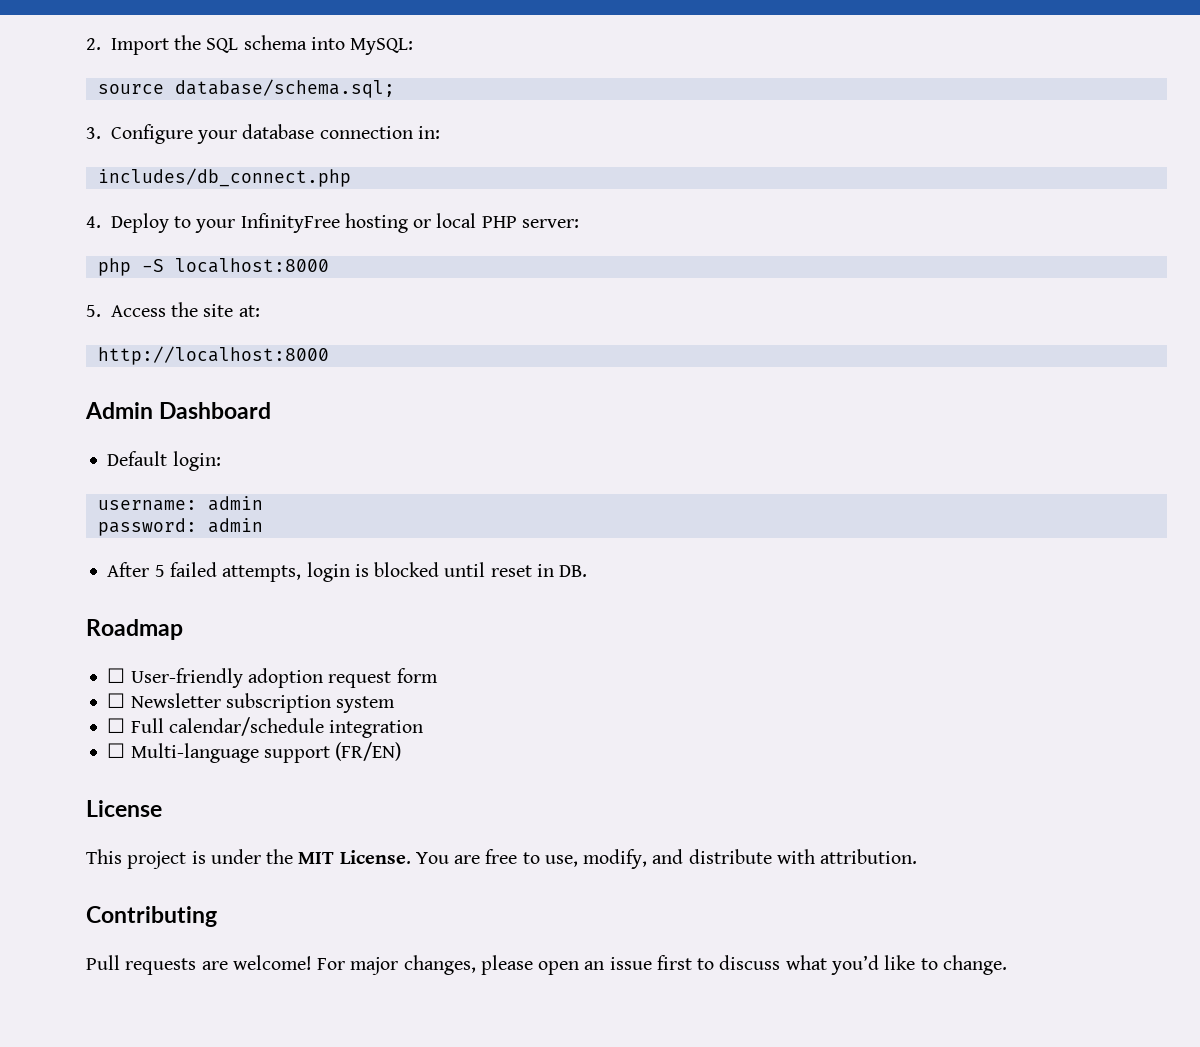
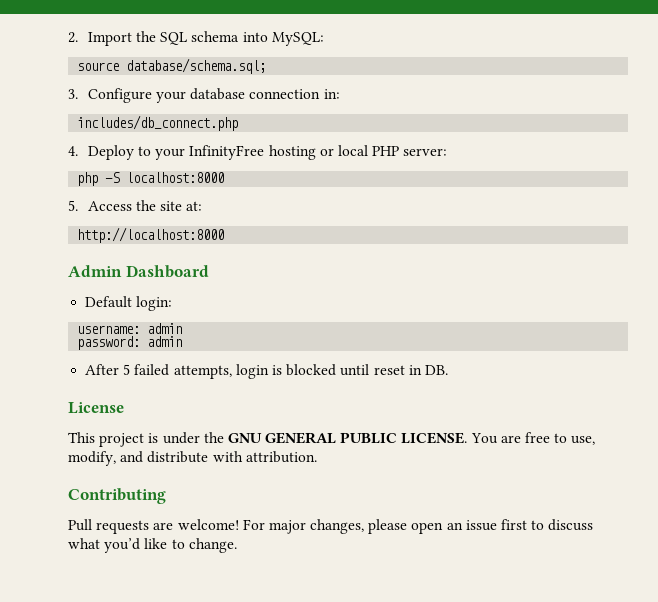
[86,619,183,640] [107,668,438,688] [107,693,396,713] [107,717,424,738] [107,742,402,763] // Roadmap // ☐ User-friendly adoption request form // ☐ Newsletter subscription system // ☐ Full calendar/schedule integration // ☐ Multi-language support (FR/EN) -> (448, 370) none
[298,850,411,864] MIT License. -> [227,432,468,444] GNU GENERAL PUBLIC LICENSE.

